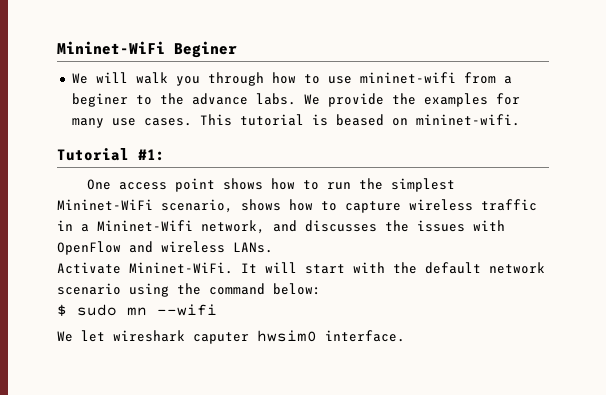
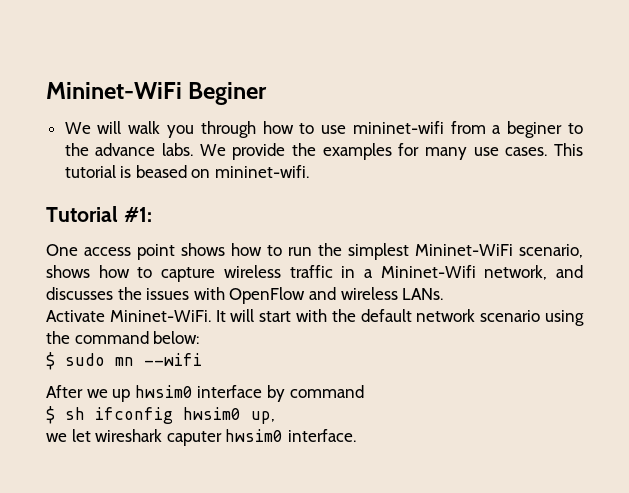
[57,331,73,342] We -> [46,385,364,402] [46,406,275,424] [46,433,67,442] After we up hwsim0 interface by command // $ sh ifconfig hwsim0 up, // we

